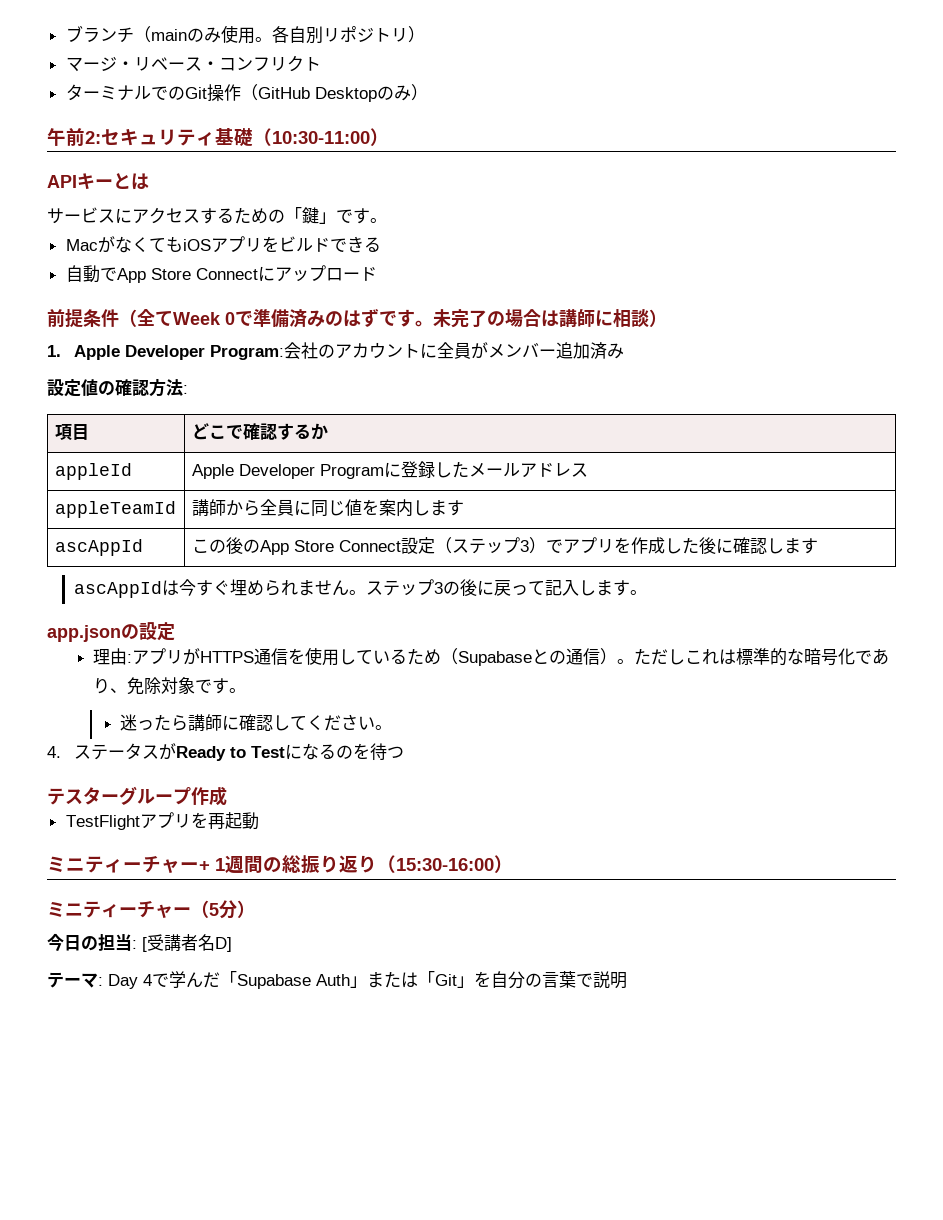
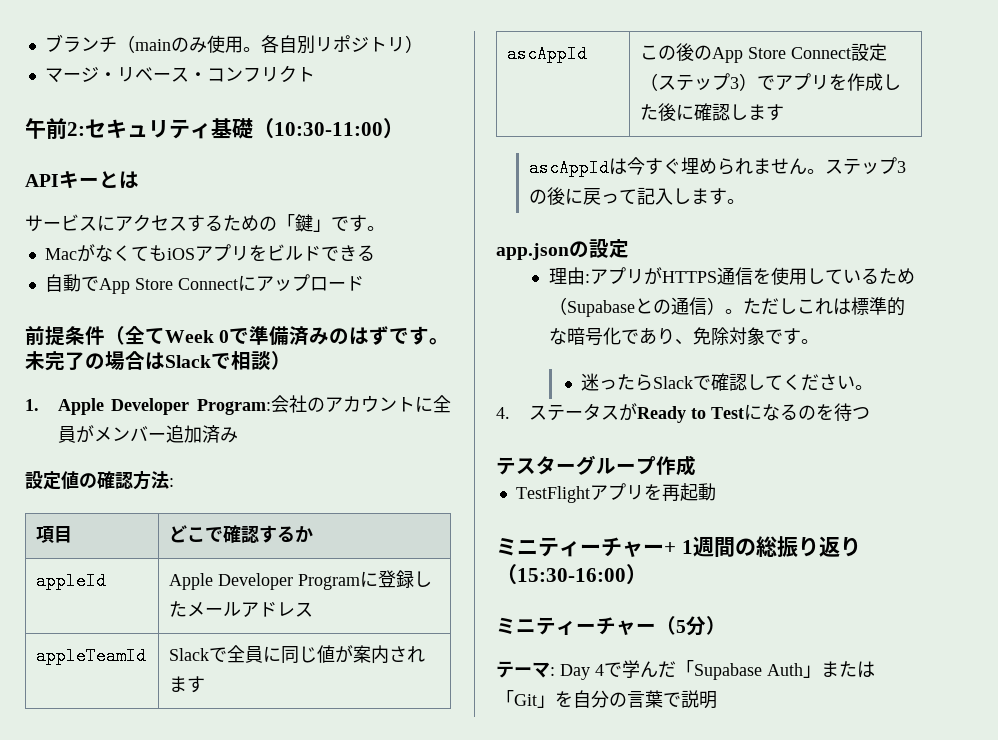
[65,84,428,102] // ターミナルでのGit操作（GitHub Desktopのみ） -> (315, 74) none
[559,309,613,327] 講師に -> [165,353,231,369] Slackで
[191,499,260,516] 講師から -> [169,647,228,662] Slackで
[361,499,430,517] を案内し -> [335,645,426,664] が案内され
[188,714,240,731] 講師に -> [653,375,712,390] Slackで
[47,933,232,952] // 今日の担当: [受講者名D] -> (726, 625) none

